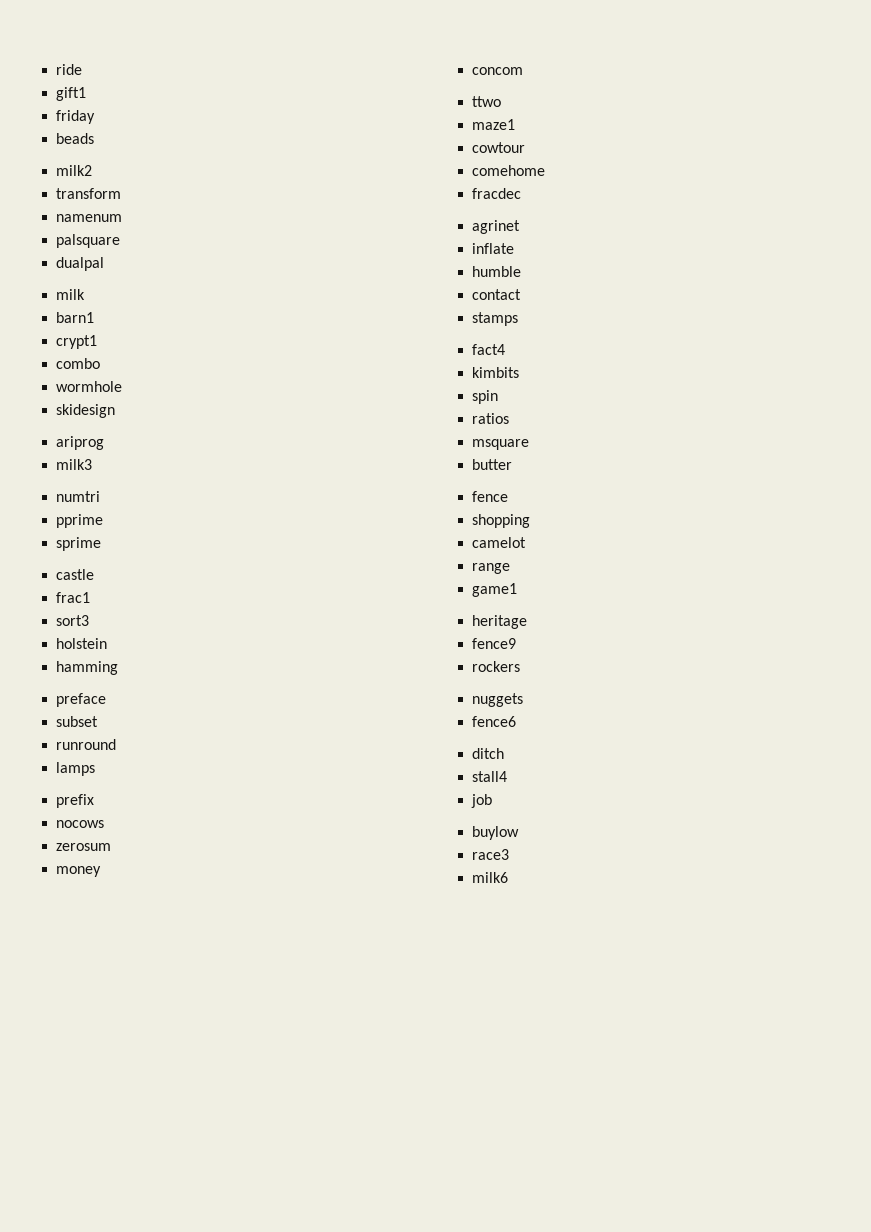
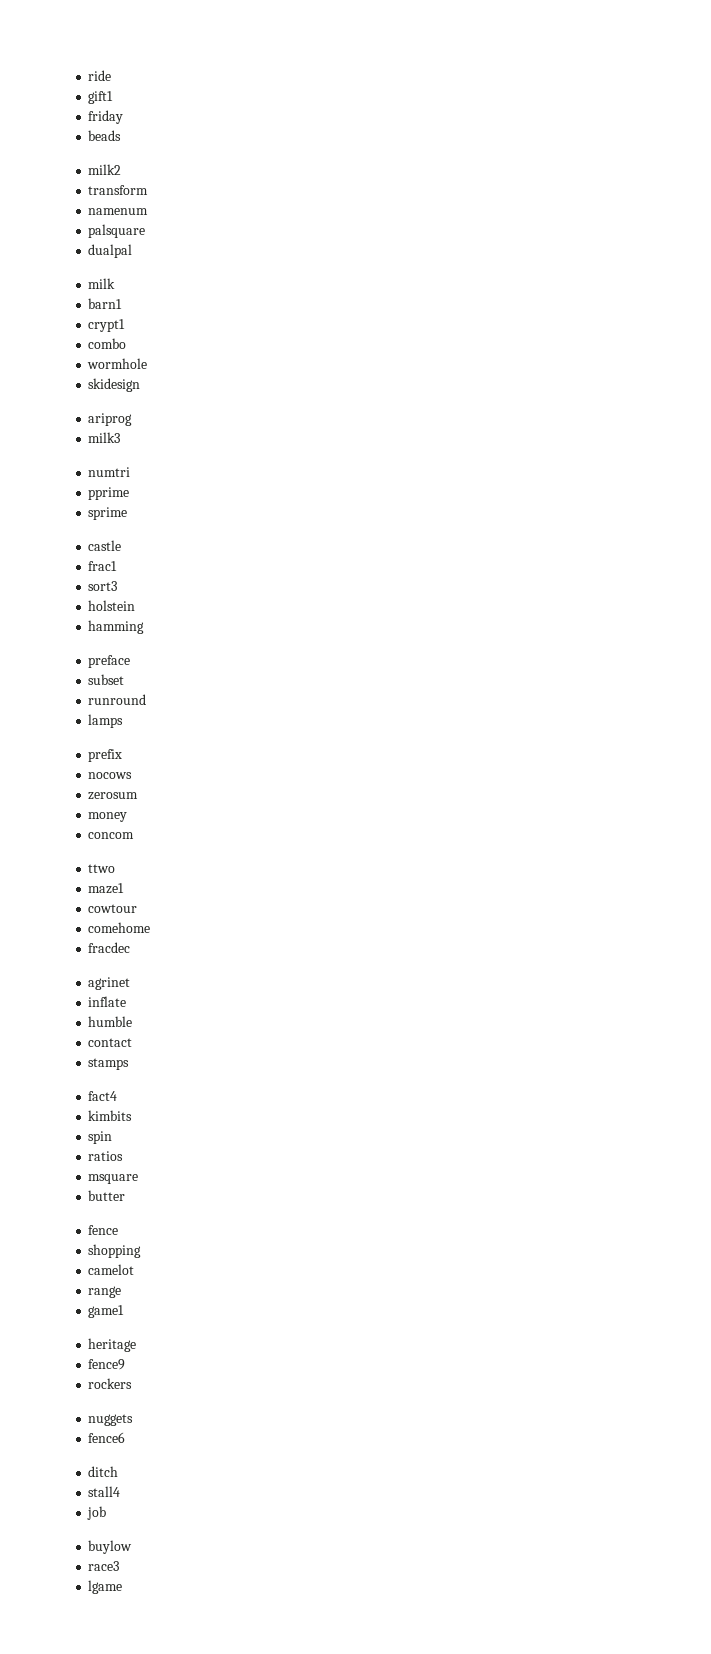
[472,872,509,883] milk6 -> [88,1580,123,1594] lgame

